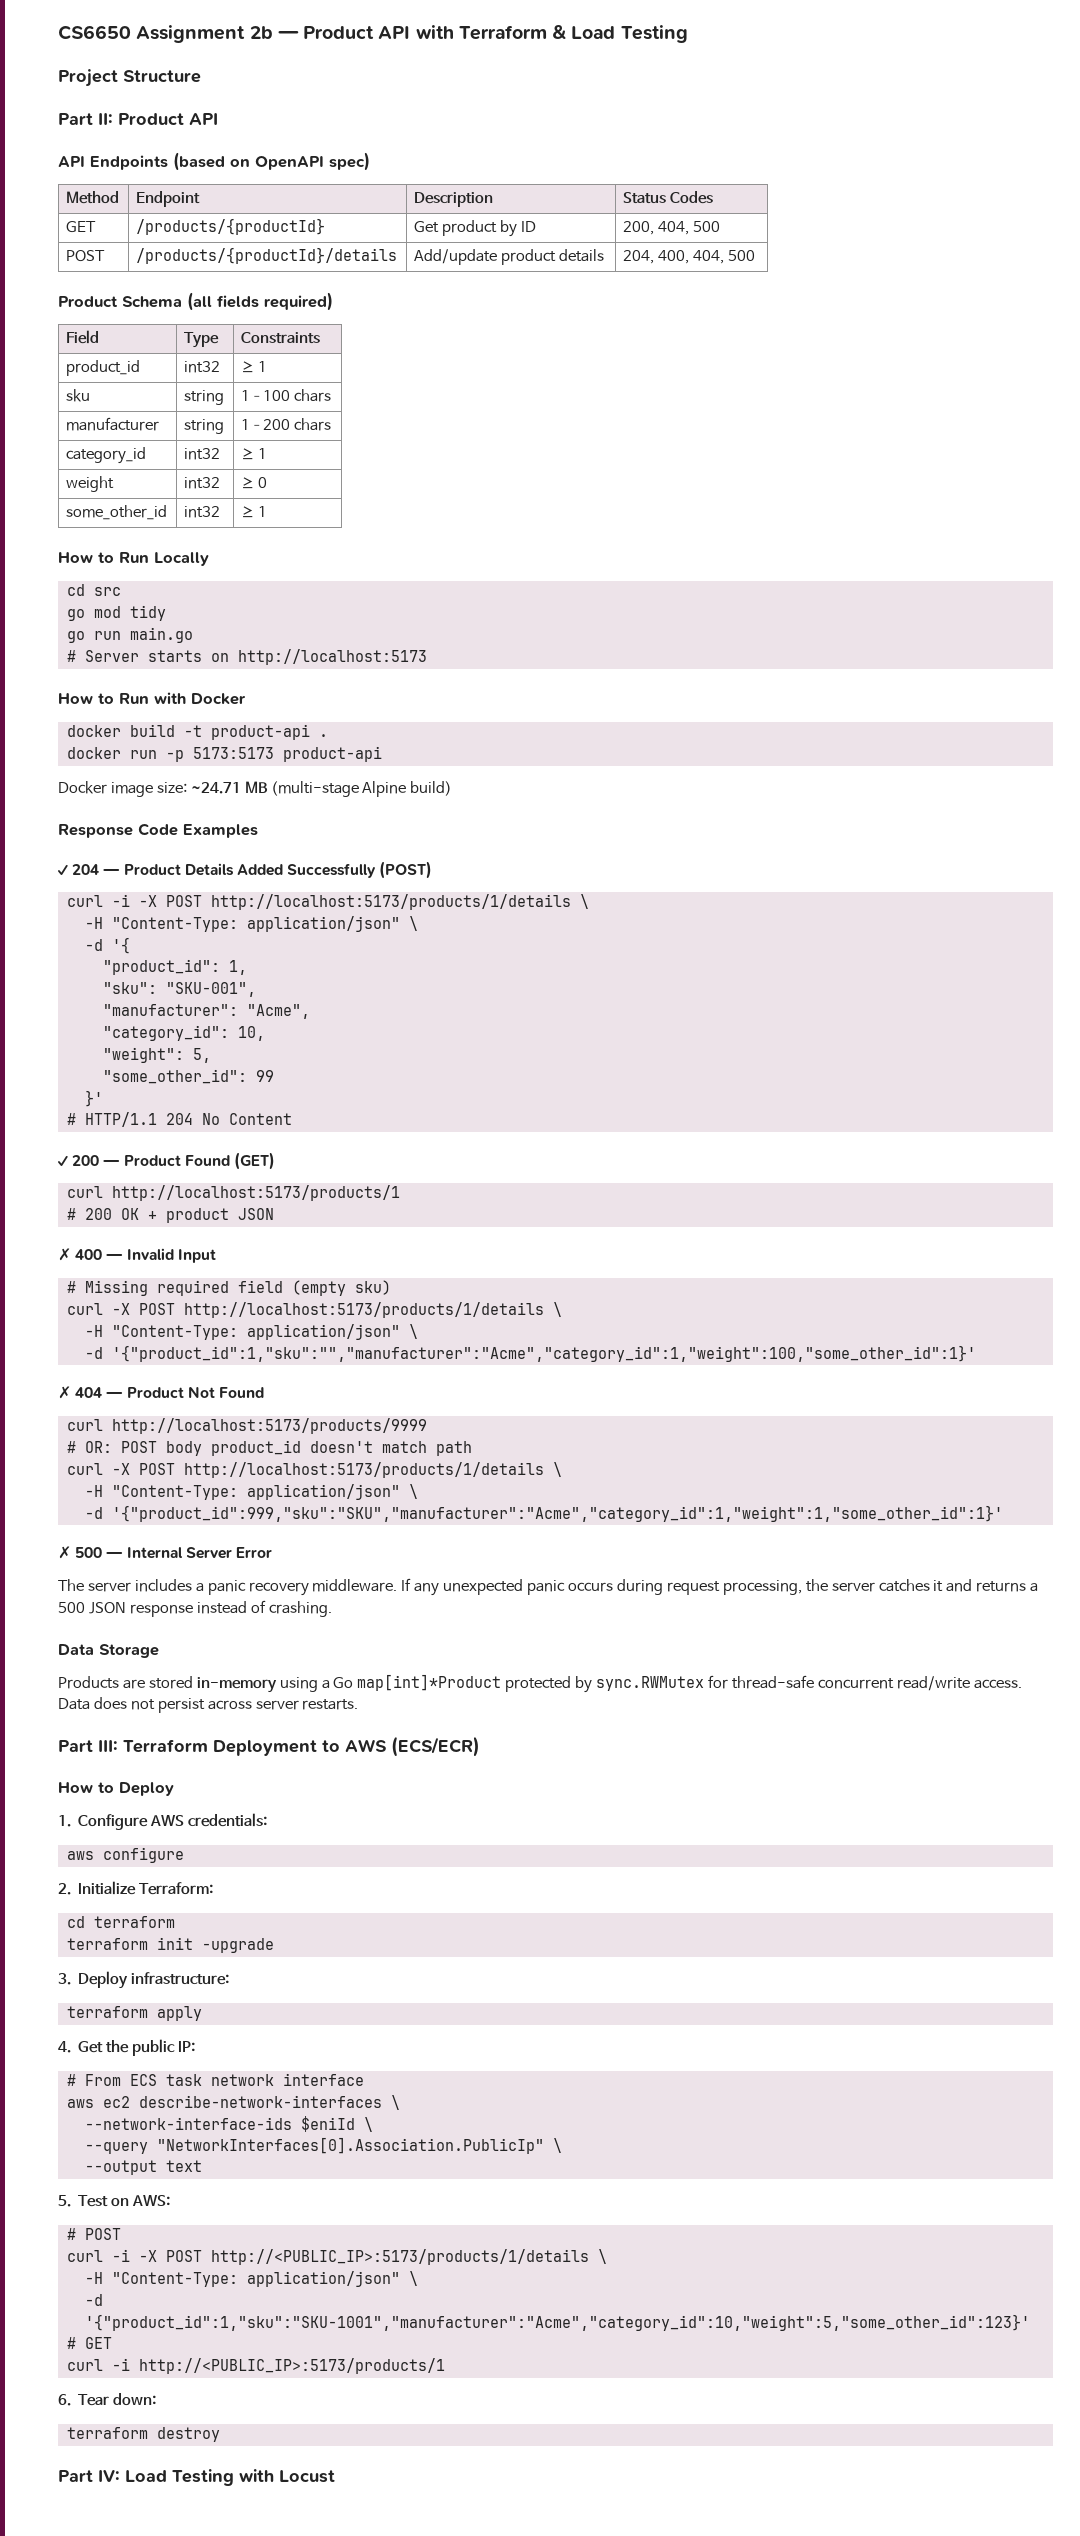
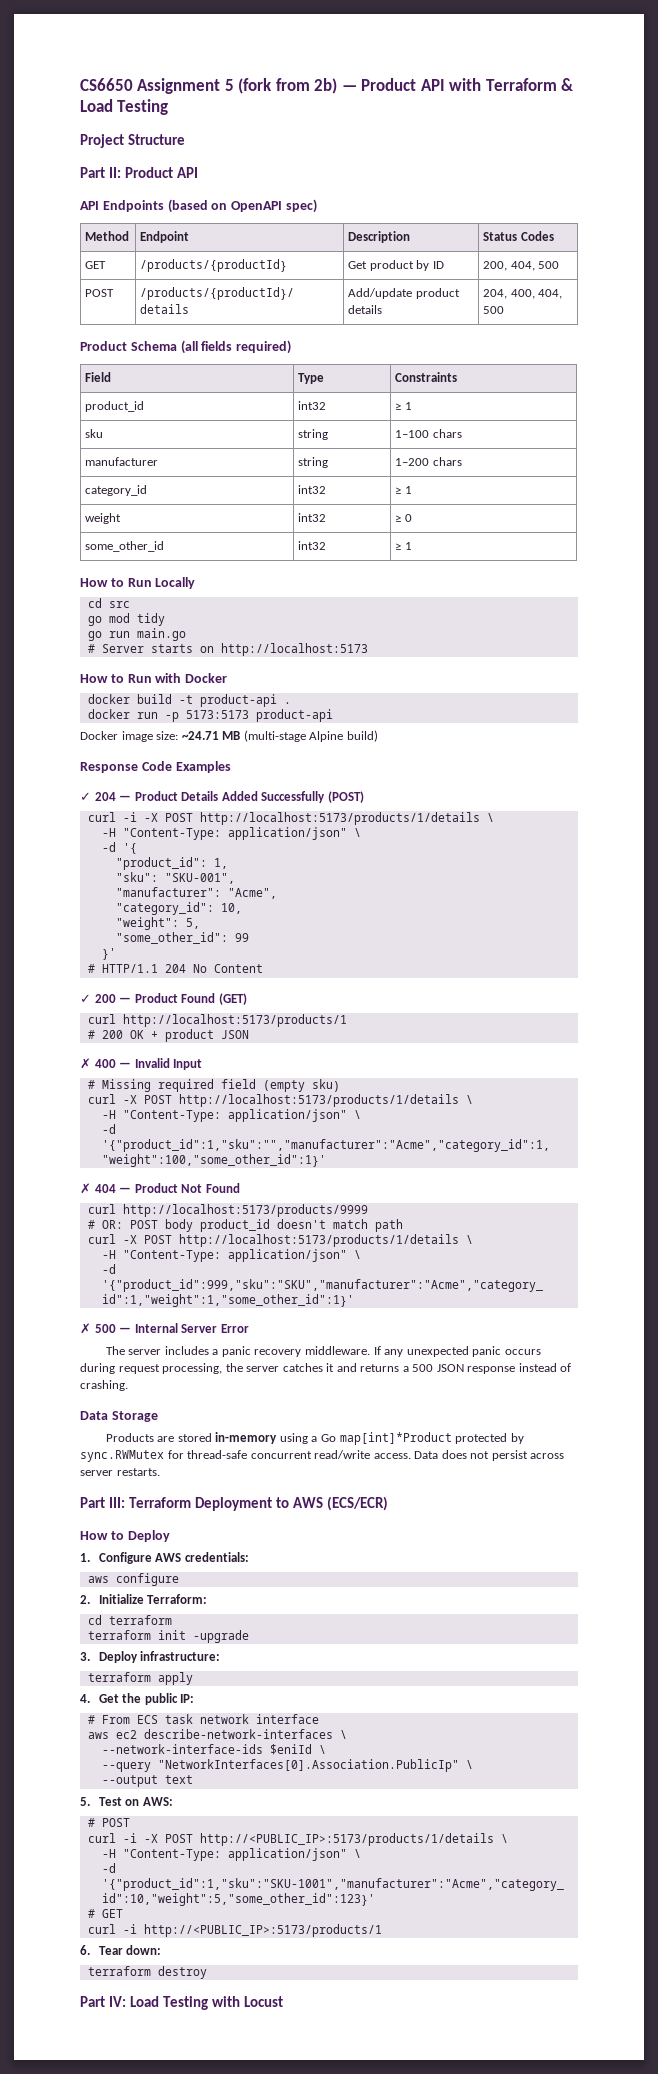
[249,26,273,39] 2b -> [224,78,338,94] 5 (fork from 2b)

